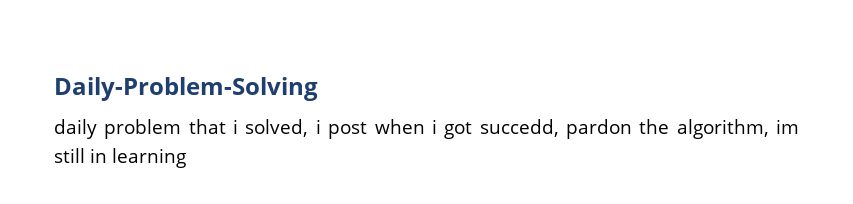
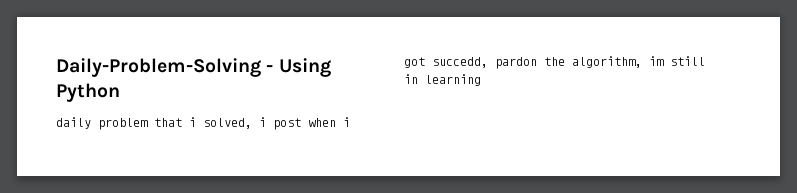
(318, 89) none -> [266,58,331,77] [56,83,120,102] - Using Python

